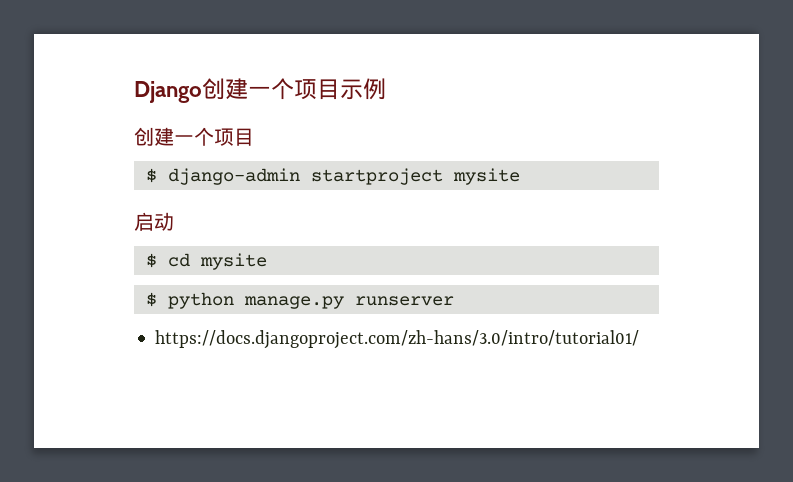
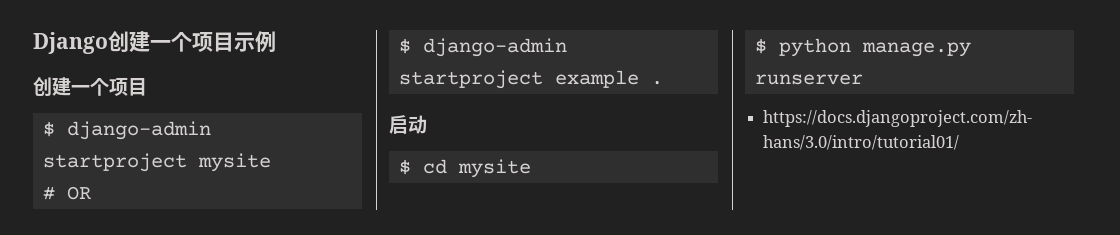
(520, 176) none -> [42,186,91,200] [398,38,567,57] [398,70,663,89] // # OR // $ django-admin startproject example .

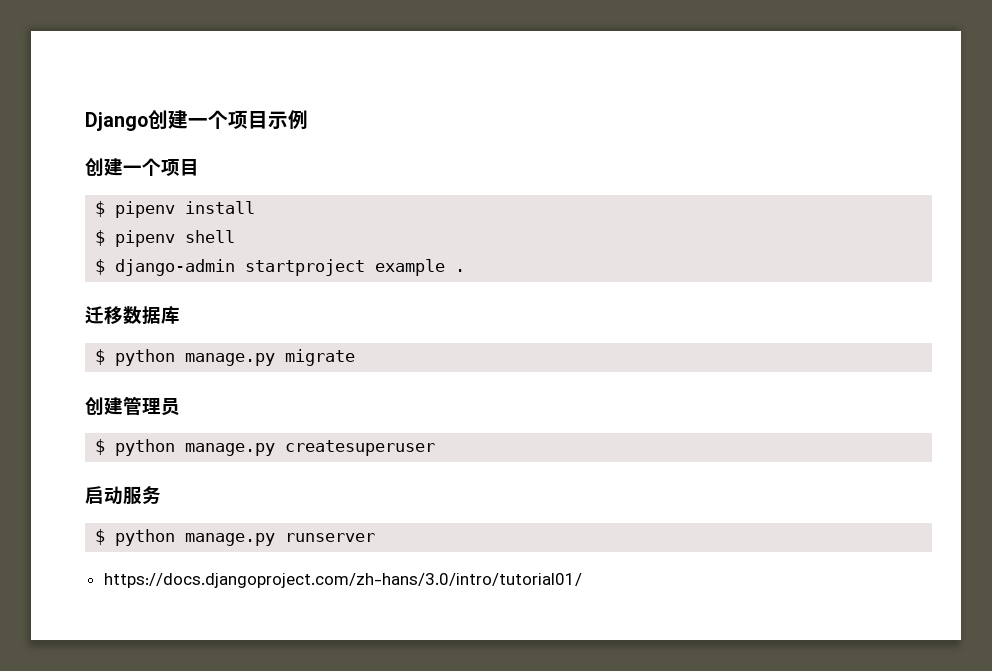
[66,121,211,140] [42,153,271,172] [42,186,91,200] django-admin startproject mysite // # OR -> [115,201,256,218] [95,230,236,247] pipenv install // $ pipenv shell
[389,115,427,134] [398,159,531,178] 启动 // $ cd mysite -> [85,306,180,324] [95,349,356,366] [85,396,180,416] [95,439,436,456] [85,486,161,505] 迁移数据库 // $ python manage.py migrate // 创建管理员 // $ python manage.py createsuperuser // 启动服务

